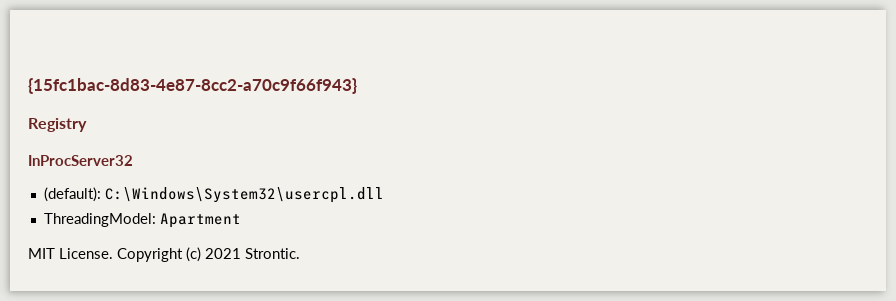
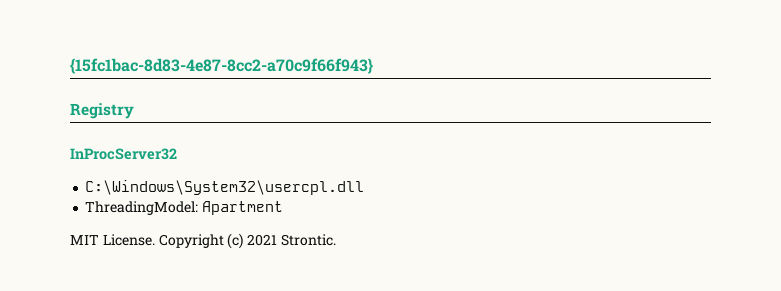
[43,187,101,202] (default): -> (177, 154) none

